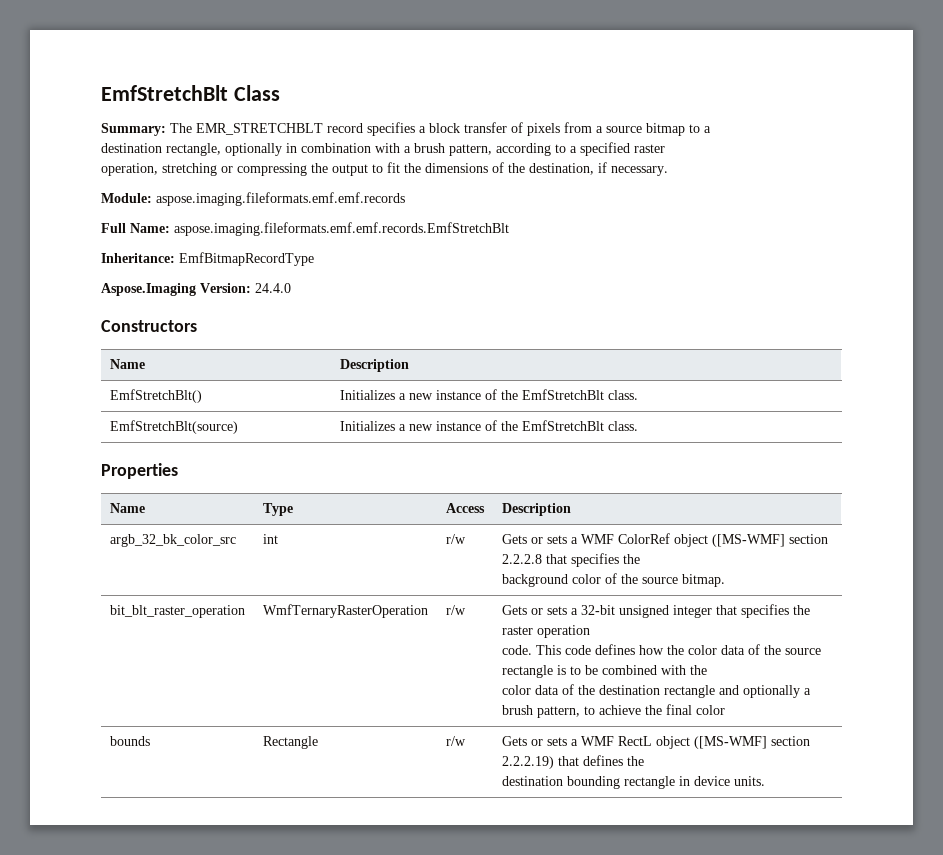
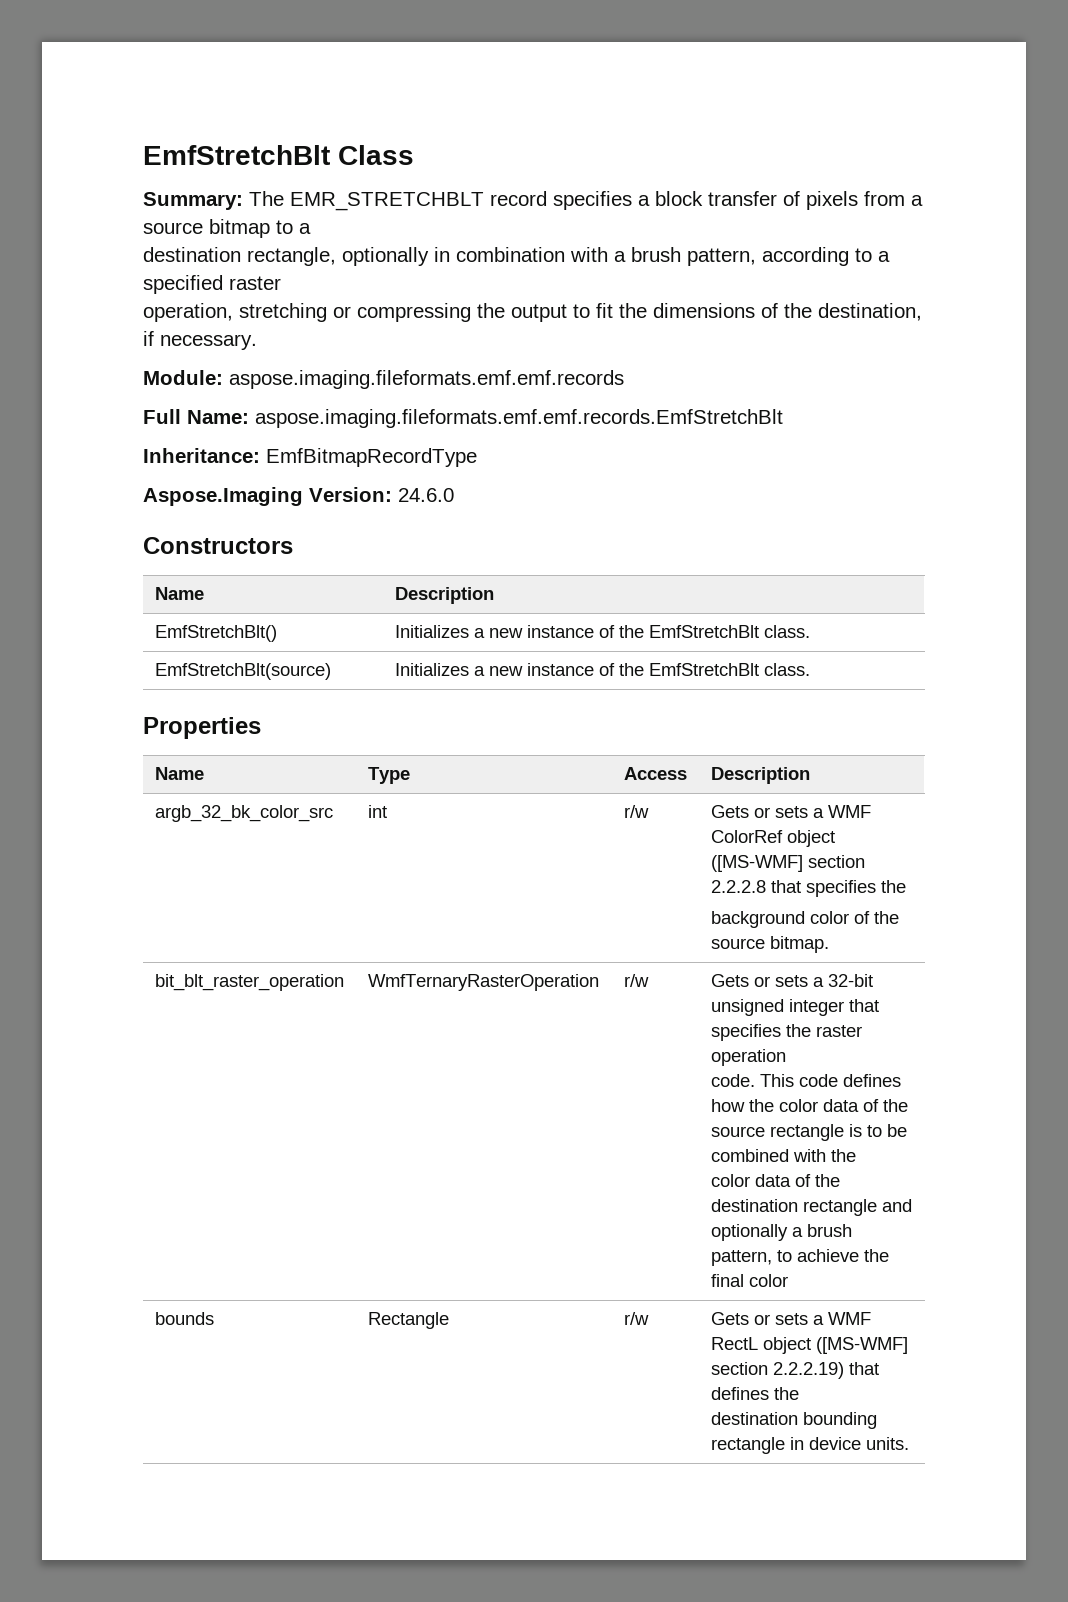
[255,283,291,293] 24.4.0 -> [398,488,454,502] 24.6.0

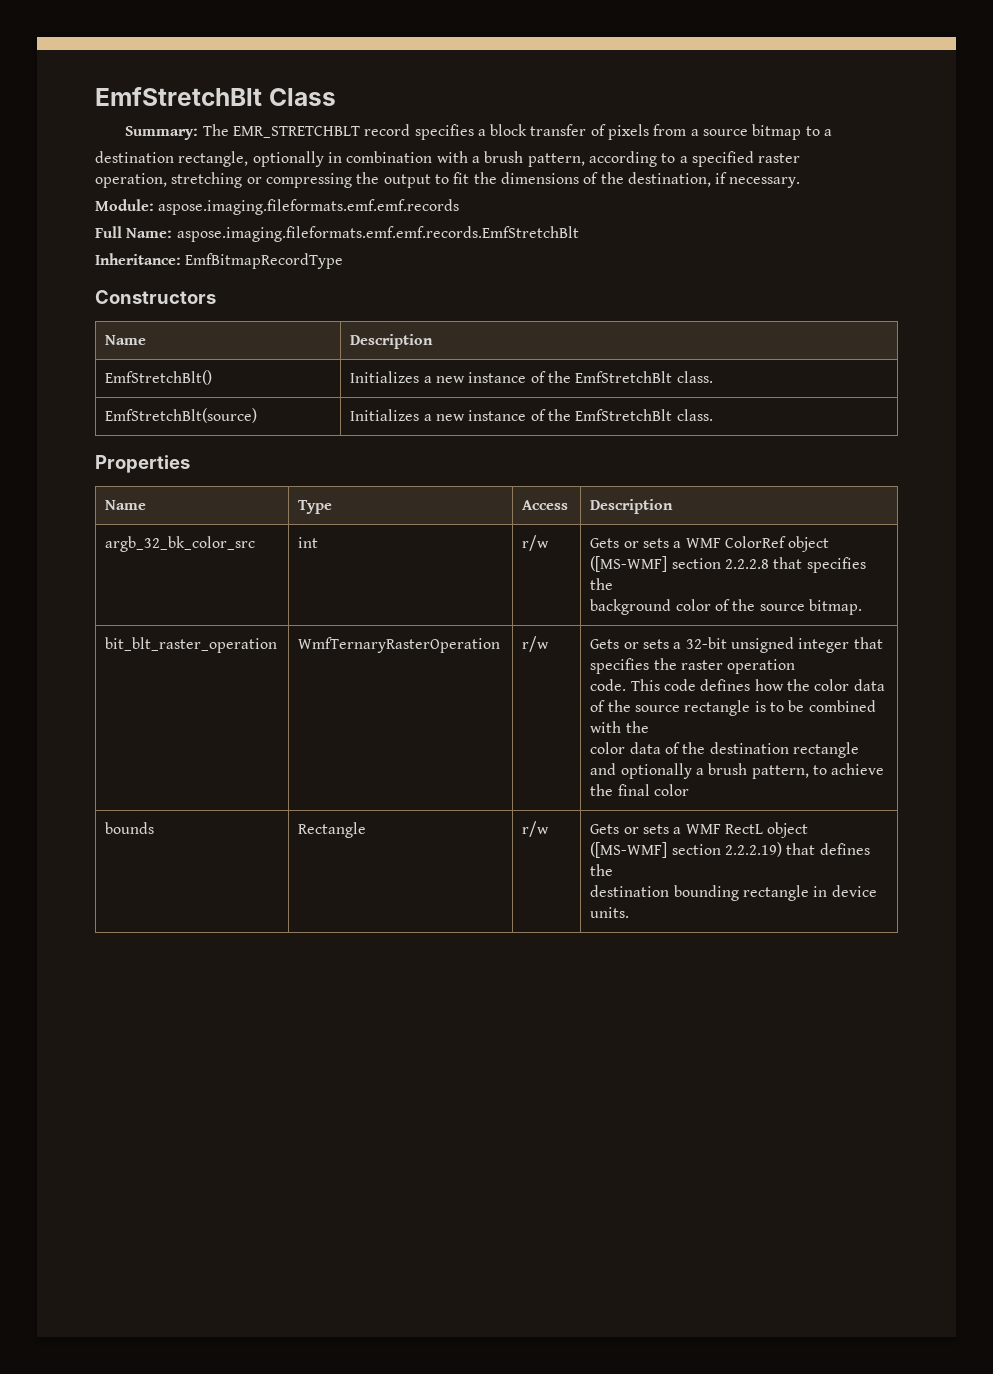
[143,487,454,506] // Aspose.Imaging Version: 24.6.0 -> (344, 261) none

